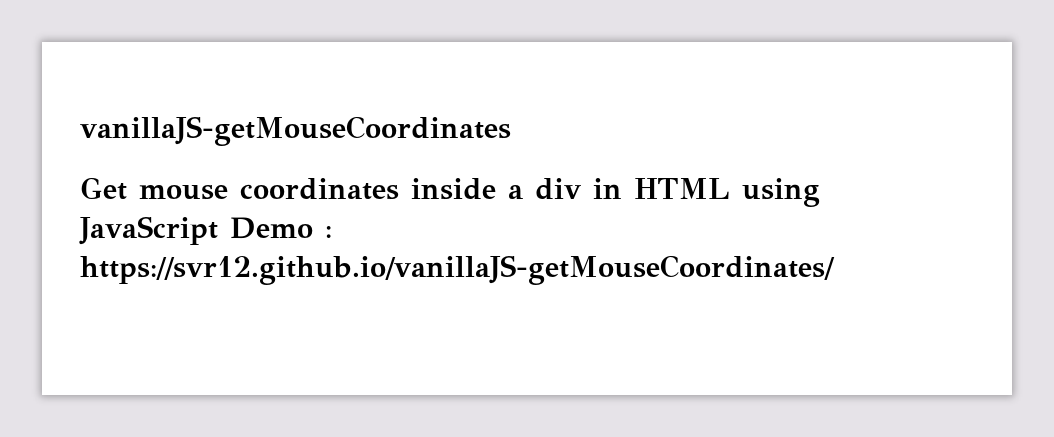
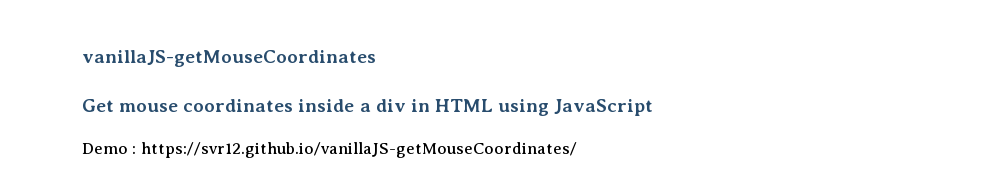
(218, 230) none -> (654, 107) //

